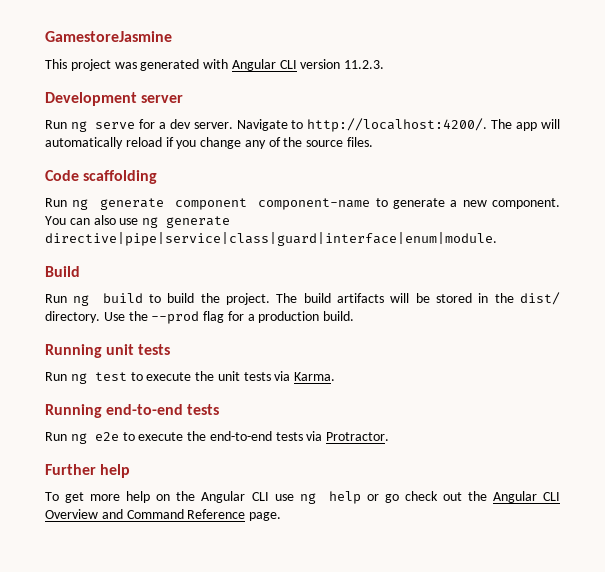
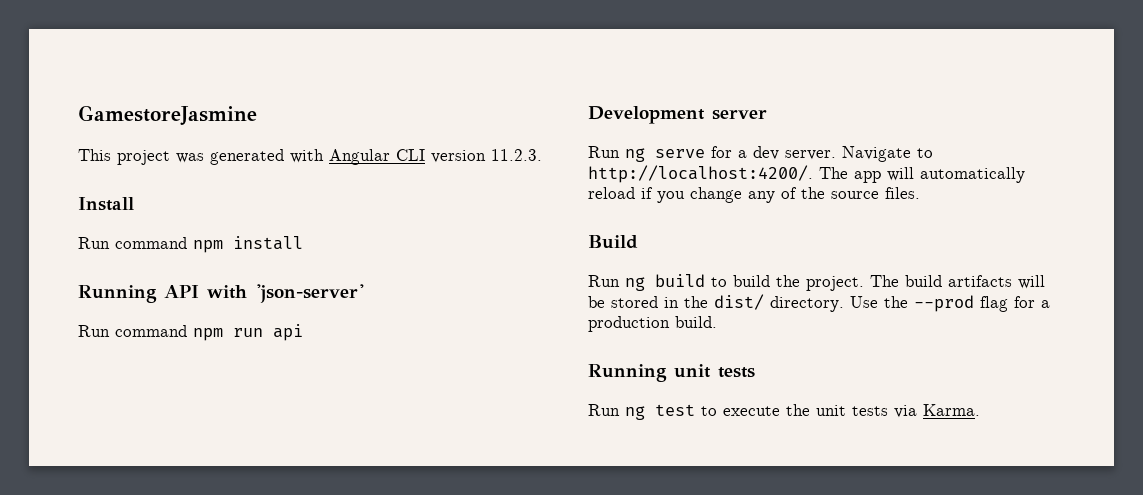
(385, 64) none -> [78,197,134,211] [78,236,303,253] [78,284,364,303] [78,324,303,341] // Install // Run command npm install // Running API with 'json-server' // Run command npm run api
[45,170,158,184] [45,198,560,210] [45,215,231,228] [45,232,497,246] // Code scaffolding // Run ng generate component component-name to generate a new component. You can also use ng generate directive|pipe|service|class|guard|interface|enum|module. -> (920, 193) none
[45,404,220,418] [45,431,390,444] [45,464,131,478] [45,491,560,504] [45,509,282,521] // Running end-to-end tests // Run ng e2e to execute the end-to-end tests via Protractor. // Further help // To get more help on the Angular CLI use ng help or go check out the Angular CLI Overview and Command Reference page. -> (980, 410) none

